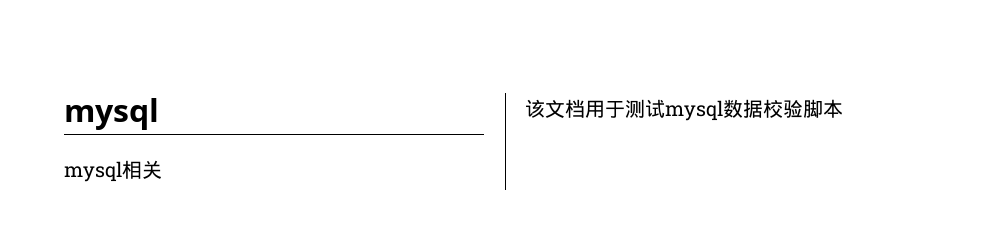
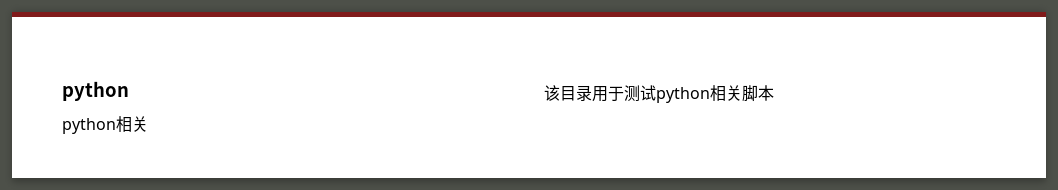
[64,98,159,130] [64,161,122,182] mysql // mysql -> [62,81,129,101] [62,118,116,134] python // python
[545,99,585,118] 文档 -> [560,85,592,101] 目录
[665,99,803,121] mysql数据校验 -> [656,85,742,103] python相关

